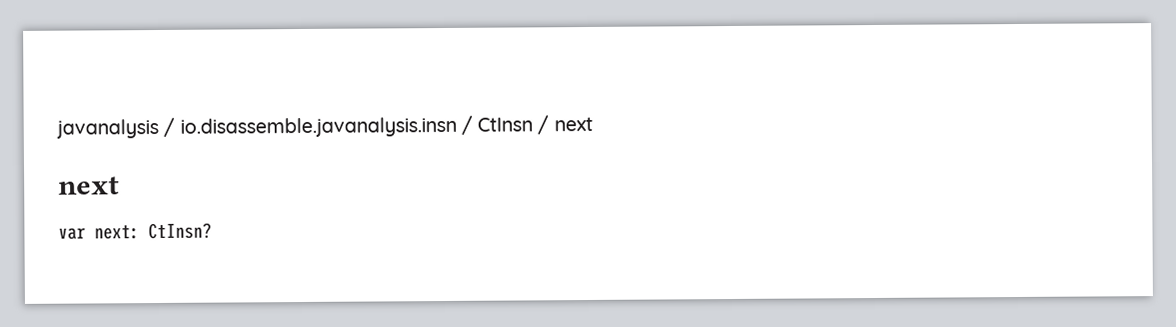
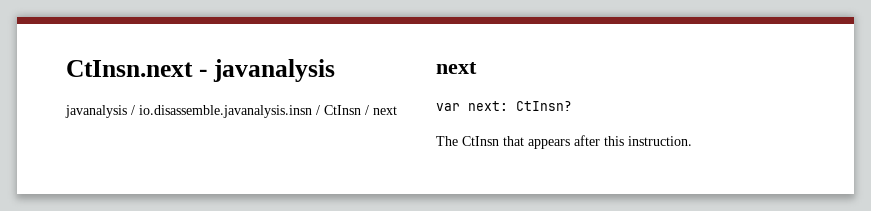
(56, 128) none -> [66,59,335,82] CtInsn.next - javanalysis //
(212, 231) none -> [436,135,692,149] // The CtInsn that appears after this instruction.

